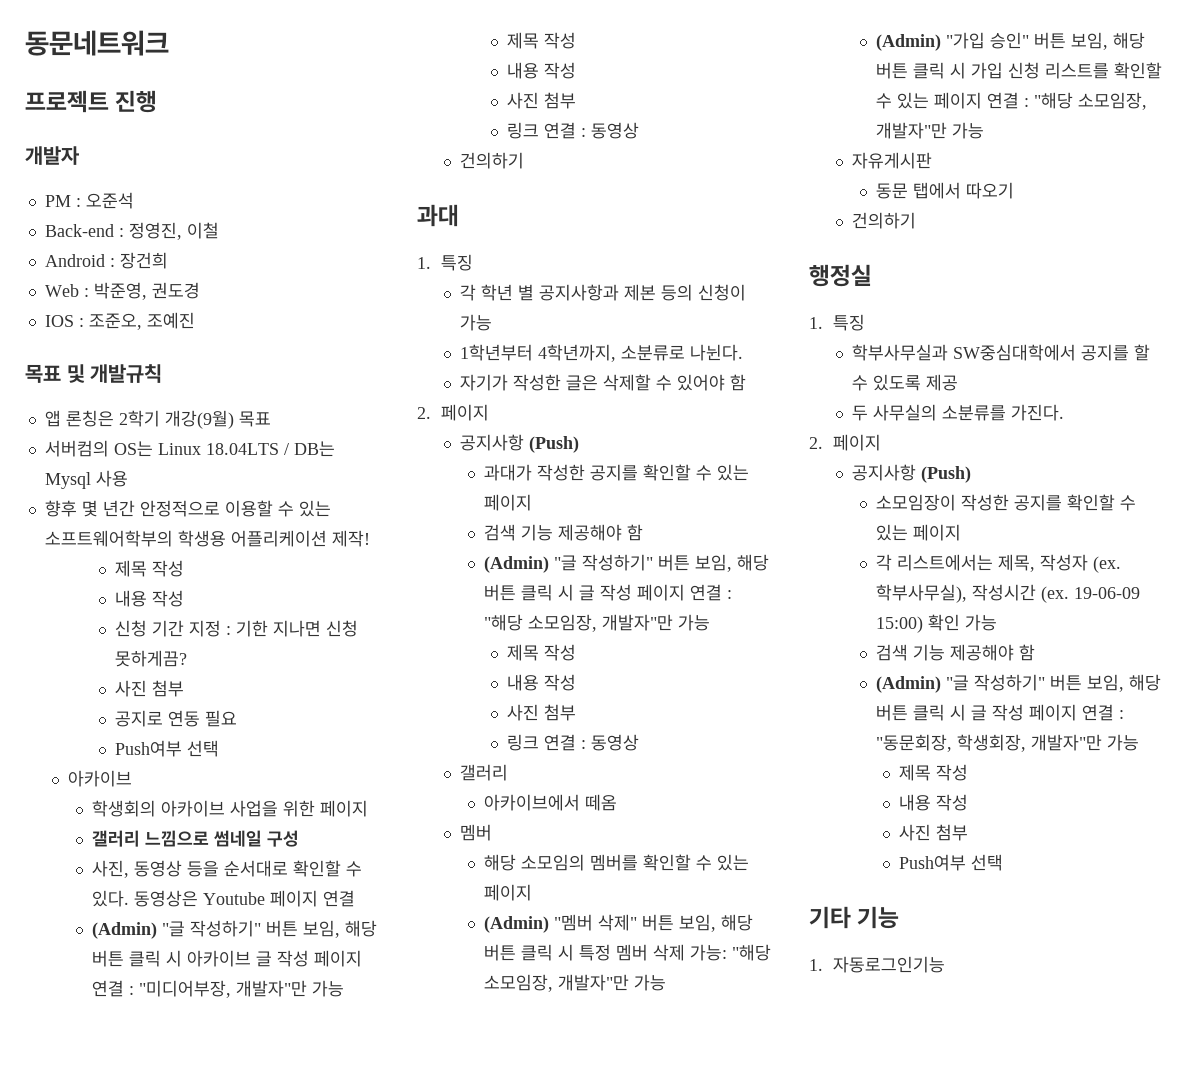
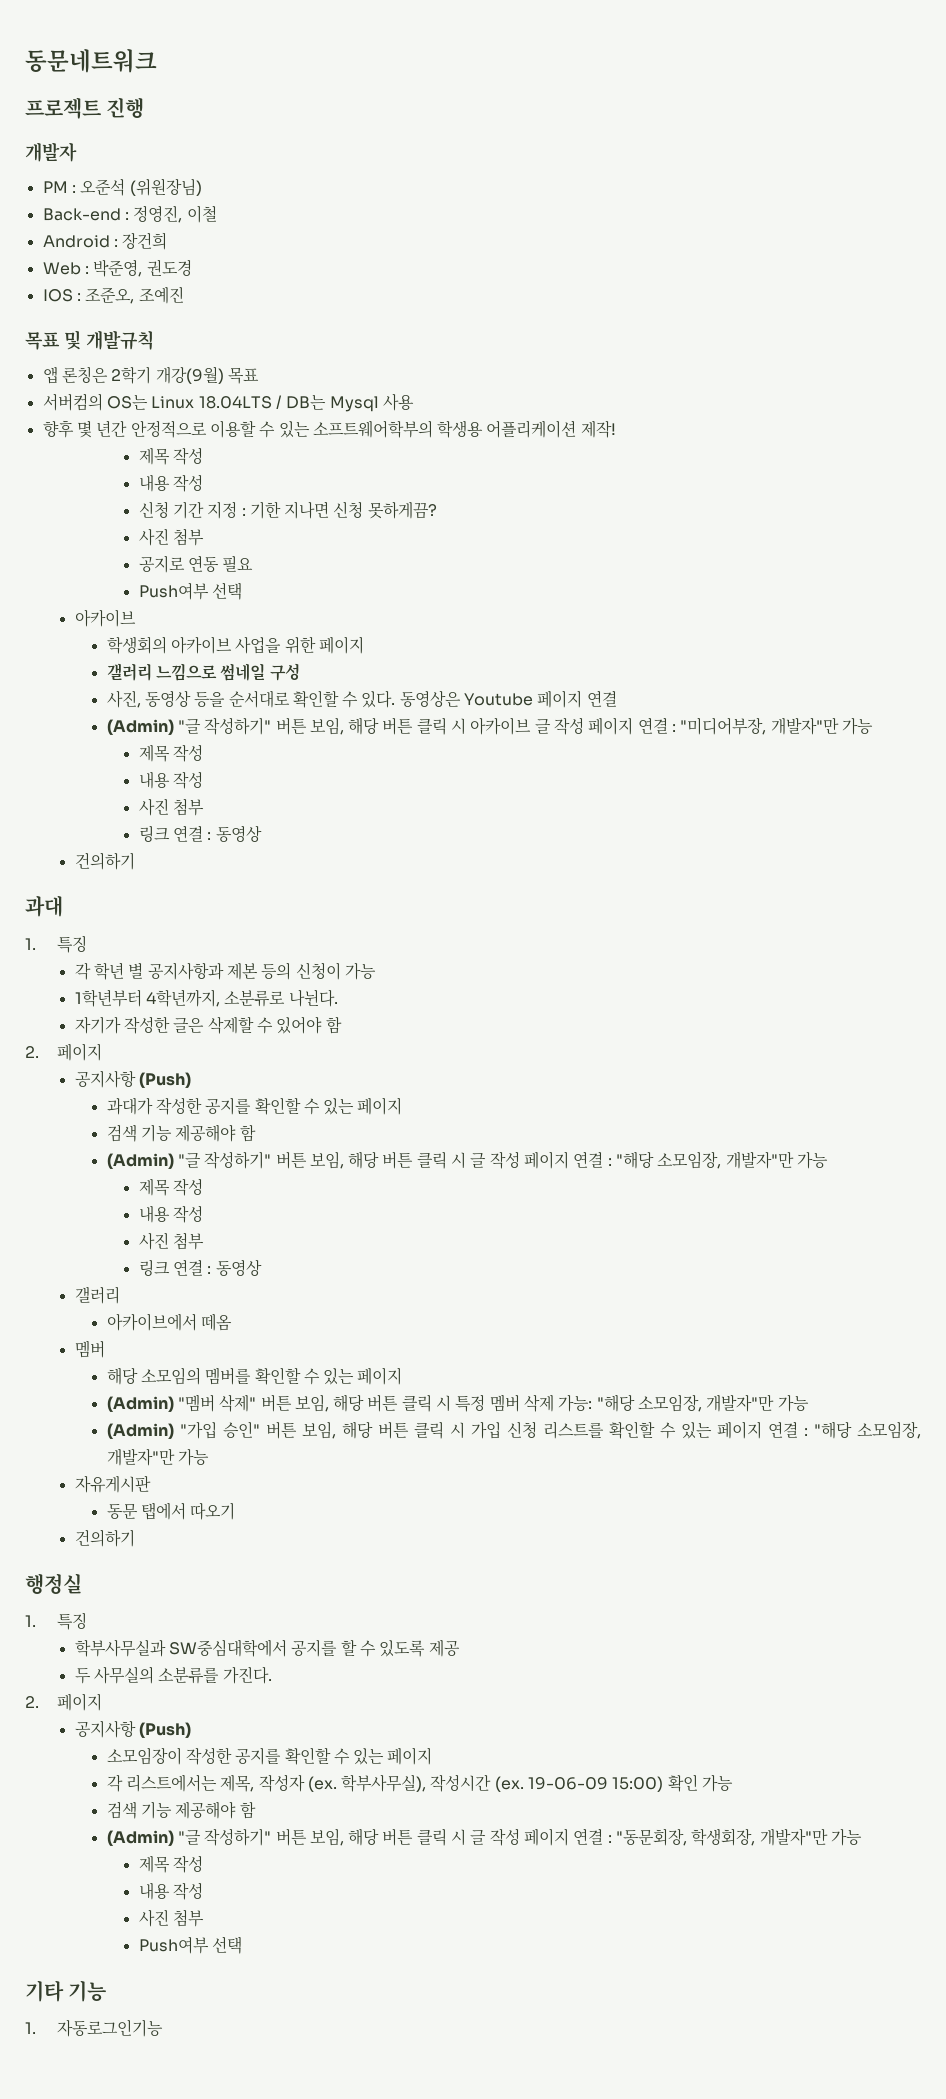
(134, 200) none -> [129,178,202,196] (위원장님)

